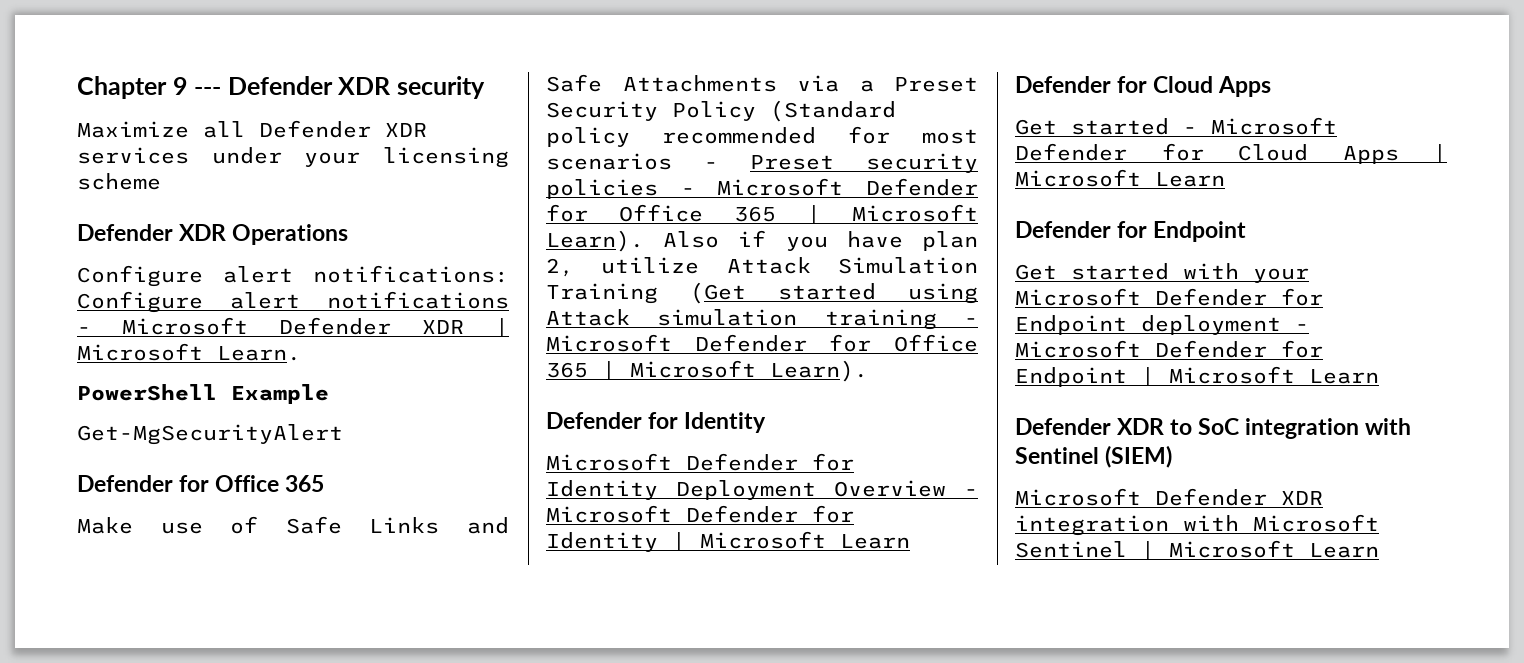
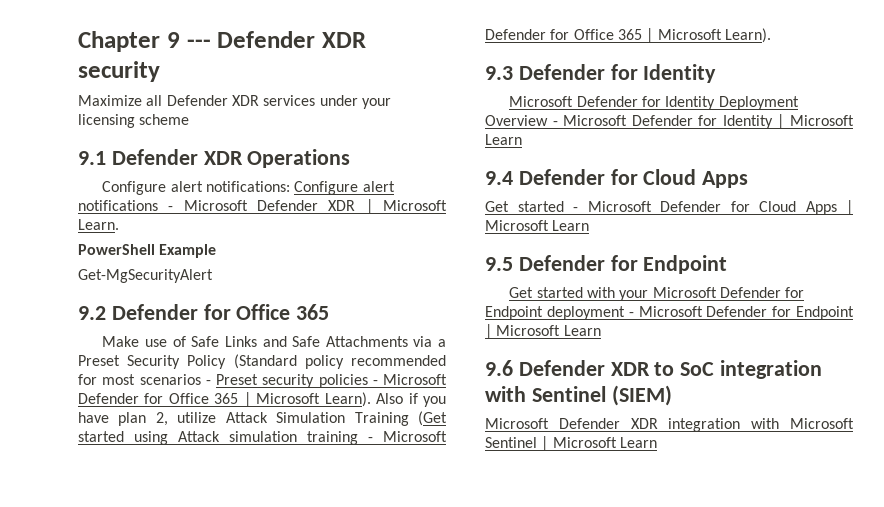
(161, 181) none -> [78,151,106,165] 9.1
(343, 434) none -> [78,306,106,320] 9.2
(868, 371) none -> [485,66,513,80] 9.3
(910, 541) none -> [485,171,513,185] 9.4
(1225, 179) none -> [485,257,513,271] 9.5
(1379, 376) none -> [485,360,513,376] 9.6

